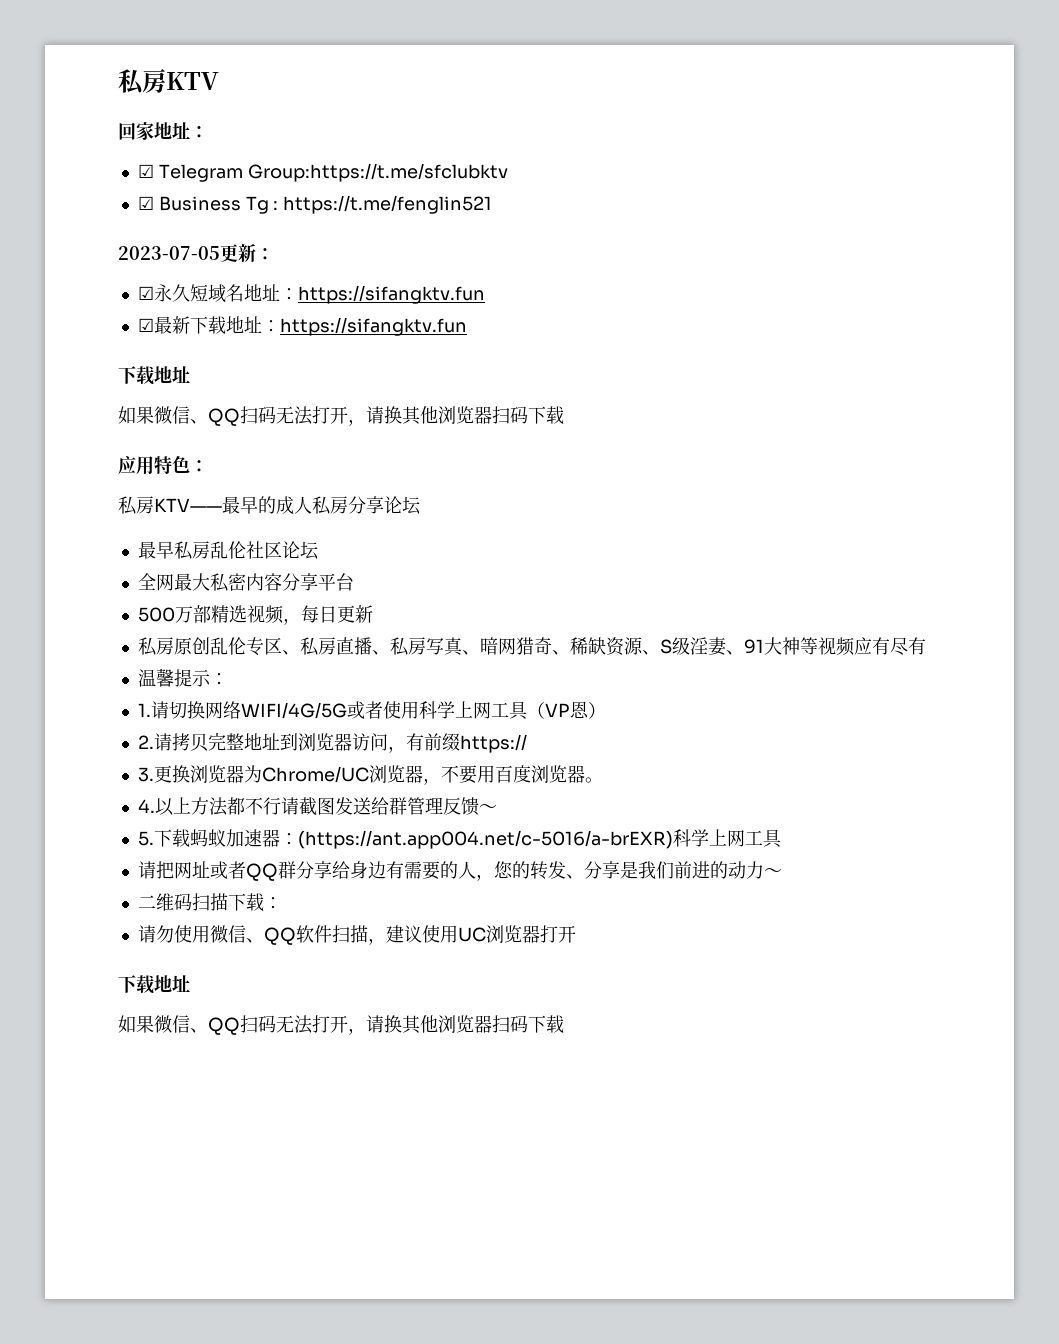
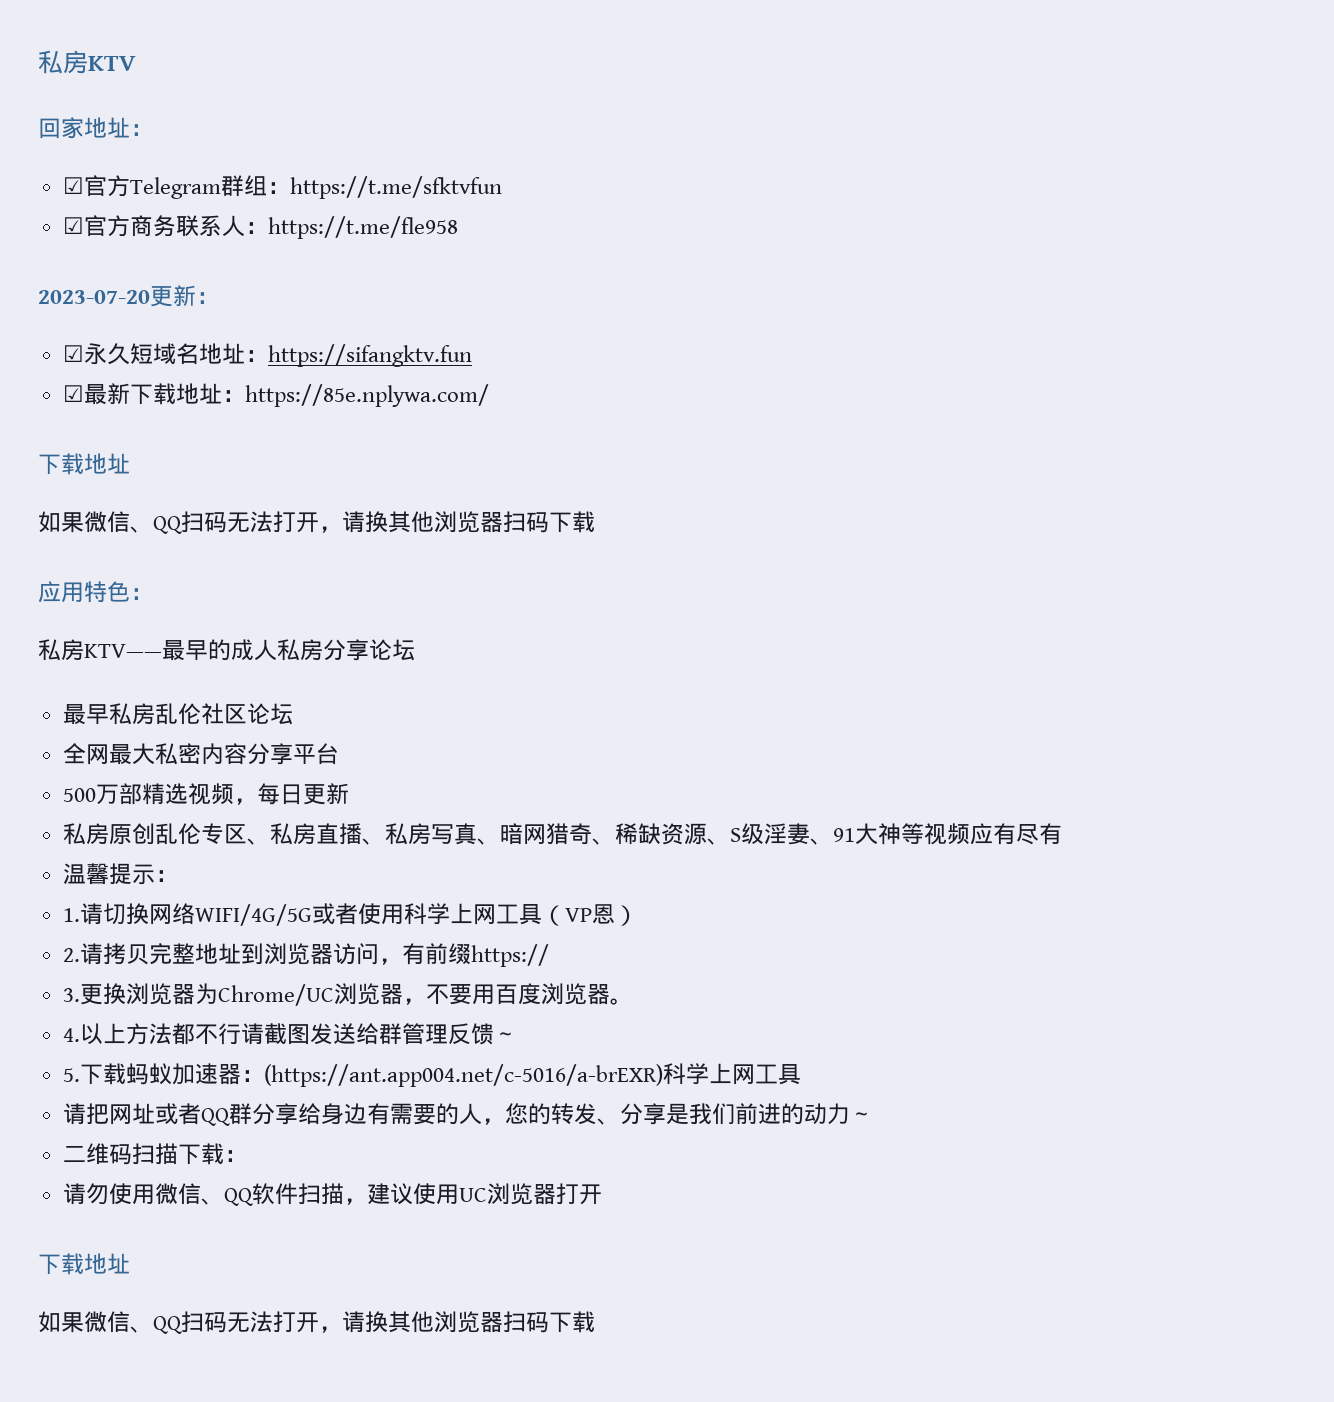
[158,163,508,182] [137,195,493,214] [118,246,220,260] Telegram Group:https://t.me/sfclubktv // ☑ Business Tg : https://t.me/fenglin521 // 2023-07-05 -> [83,175,502,199] [62,215,458,239] [38,290,150,304] 官方Telegram群组：https://t.me/sfktvfun // ☑官方商务联系人：https://t.me/fle958 // 2023-07-20
[279,317,467,336] https://sifangktv.fun -> [244,384,489,407] https://85e.nplywa.com/

